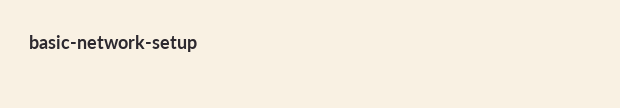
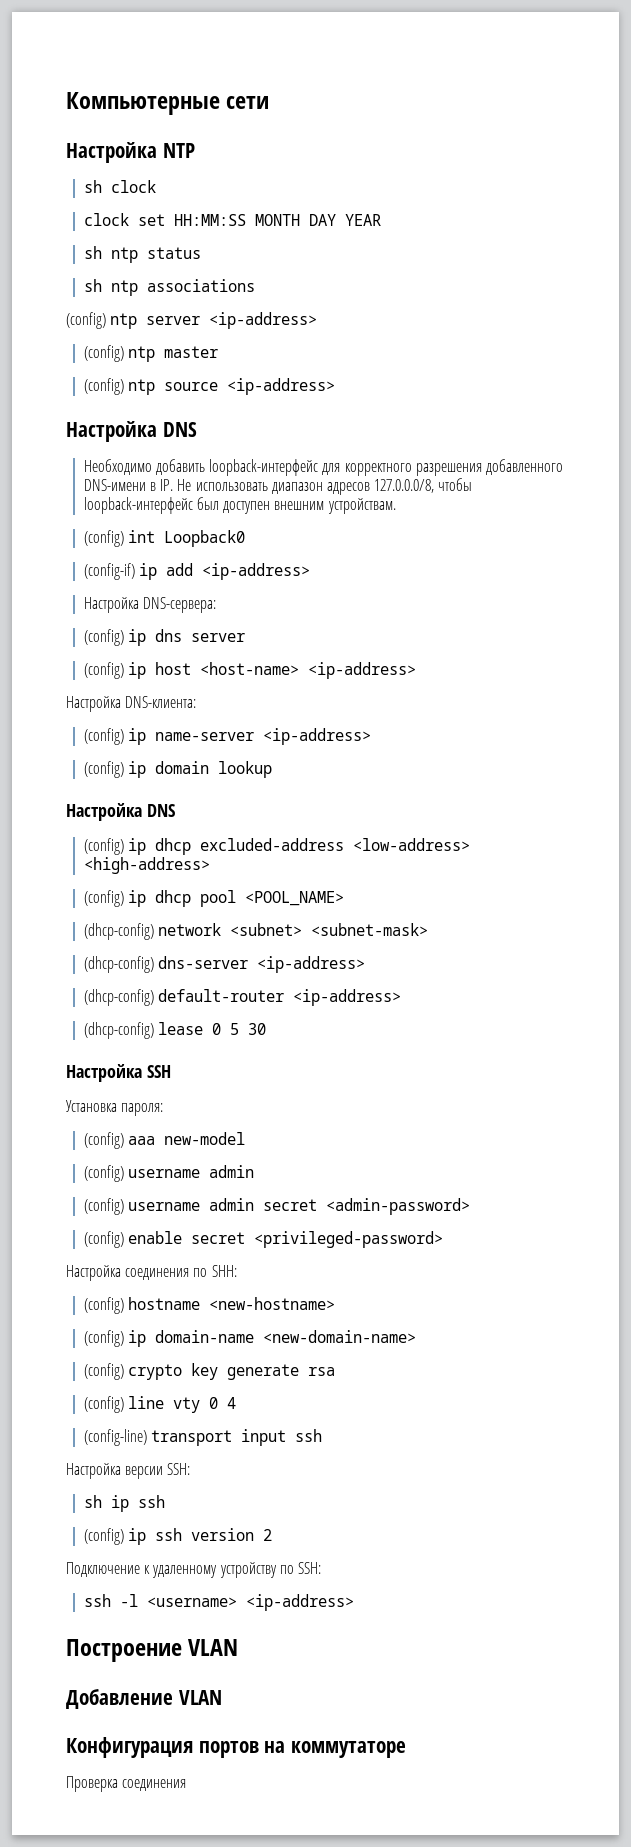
[29,35,197,52] basic-network-setup -> [66,92,270,115] [66,142,195,163] [83,180,156,193] [83,213,381,226] [83,246,201,263] [83,279,255,296] [66,312,318,329] [83,345,218,362] [83,378,335,395] [66,421,197,442] [83,459,563,476] [83,478,473,495] [83,497,396,514] [83,530,245,547] [83,563,310,580] [83,597,216,613] [83,629,245,646] [83,662,416,679] [66,696,197,712] [83,728,371,745] [83,761,272,778] [66,803,175,821] [83,838,470,855] [83,857,210,874] [83,890,344,907] [83,923,428,940] [83,956,365,973] [83,989,401,1006] [83,1022,266,1039] [66,1064,171,1082] [66,1100,164,1116] [83,1132,245,1149] [83,1165,254,1182] [83,1198,470,1215] [83,1231,443,1248] [66,1265,237,1281] [83,1297,335,1314] [83,1330,416,1347] [83,1363,335,1380] [83,1396,236,1413] [83,1429,322,1446] [66,1463,191,1479] [83,1495,165,1512] [83,1528,272,1545] [66,1562,321,1578] [83,1594,354,1611] [66,1639,239,1662] [66,1689,222,1709] [66,1737,407,1758] [66,1776,187,1792] Компьютерные сети // Настройка NTP // sh clock // clock set HH:MM:SS MONTH DAY YEAR // sh ntp status // sh ntp associations // (config) ntp server <ip-address> // (config) ntp master // (config) ntp source <ip-address> // Настройка DNS // Необходимо добавить loopback-интерфейс для корректного разрешения добавленного DNS-имени в IP. Не использовать диапазон адресов 127.0.0.0/8, чтобы loopback-интерфейс был доступен внешним устройствам. // (config) int Loopback0 // (config-if) ip add <ip-address> // Настройка DNS-сервера: // (config) ip dns server // (config) ip host <host-name> <ip-address> // Настройка DNS-клиента: // (config) ip name-server <ip-address> // (config) ip domain lookup // Настройка DNS // (config) ip dhcp excluded-address <low-address> <high-address> // (config) ip dhcp pool <POOL_NAME> // (dhcp-config) network <subnet> <subnet-mask> // (dhcp-config) dns-server <ip-address> // (dhcp-config) default-router <ip-address> // (dhcp-config) lease 0 5 30 // Настройка SSH // Установка пароля: // (config) aaa new-model // (config) username admin // (config) username admin secret <admin-password> // (config) enable secret <privileged-password> // Настройка соединения по SHH: // (config) hostname <new-hostname> // (config) ip domain-name <new-domain-name> // (config) crypto key generate rsa // (config) line vty 0 4 // (config-line) transport input ssh // Настройка версии SSH: // sh ip ssh // (config) ip ssh version 2 // Подключение к удаленному устройству по SSH: // ssh -l <username> <ip-address> // Построение VLAN // Добавление VLAN // Конфигурация портов на коммутаторе // Проверка соединения

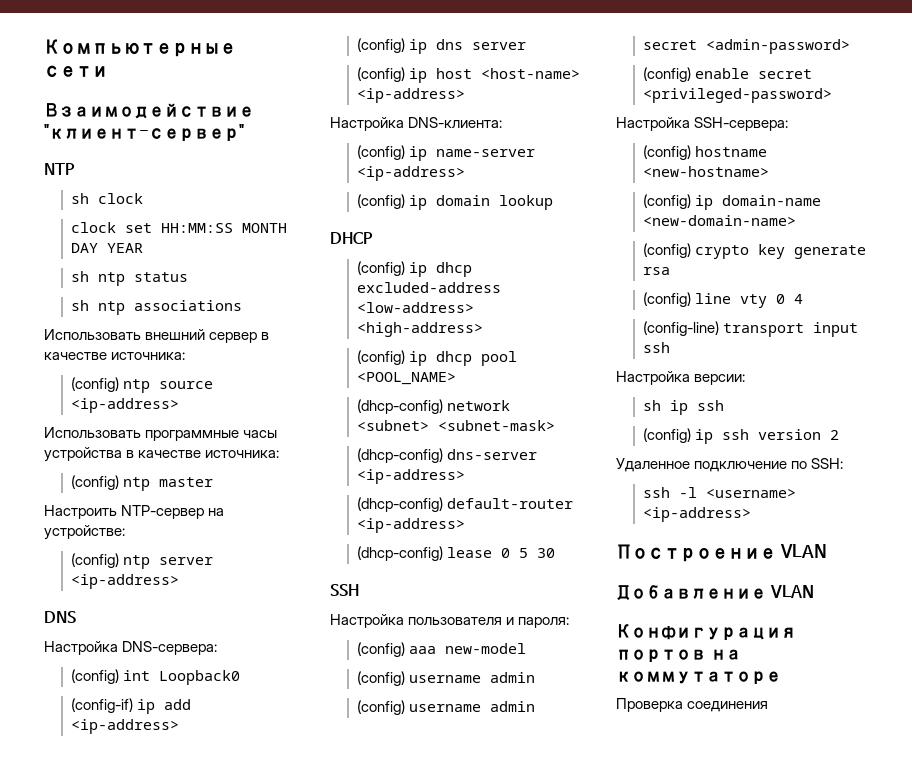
[66,142,157,163] Настройка -> [44,103,254,119] [44,124,244,141] Взаимодействие "клиент-сервер" //
[66,312,318,329] [83,345,218,362] [83,378,335,395] [66,421,197,442] [83,459,563,476] [83,478,473,495] [83,497,396,514] (config) ntp server <ip-address> // (config) ntp master // (config) ntp source <ip-address> // Настройка DNS // Необходимо добавить loopback-интерфейс для корректного разрешения добавленного DNS-имени в IP. Не использовать диапазон адресов 127.0.0.0/8, чтобы loopback-интерфейс был доступен внешним устройствам. -> [44,329,270,343] [44,352,186,360] [71,377,214,393] [71,398,180,413] [44,427,278,441] [44,447,280,462] [71,475,214,491] [44,505,225,519] [44,525,125,540] [71,553,214,569] [71,574,180,589] [44,611,76,623] [44,641,218,655] Использовать внешний сервер в качестве источника: // (config) ntp source <ip-address> // Использовать программные часы устройства в качестве источника: // (config) ntp master // Настроить NTP-сервер на устройстве: // (config) ntp server <ip-address> // DNS // Настройка DNS-сервера:
[83,597,216,613] // Настройка DNS-сервера: -> (180, 726) none
[66,803,175,821] Настройка DNS -> [330,232,373,244] DHCP
[66,1064,142,1082] Настройка -> (556, 553) none
[66,1100,117,1112] Установка -> [330,614,515,628] Настройка пользователя и
[125,1265,237,1280] соединения по SHH: -> [694,117,789,131] SSH-сервера:
[125,1463,191,1479] версии SSH: -> [694,374,746,385] версии:
[66,1562,277,1578] Подключение к удаленному устройству -> [616,458,788,472] Удаленное подключение

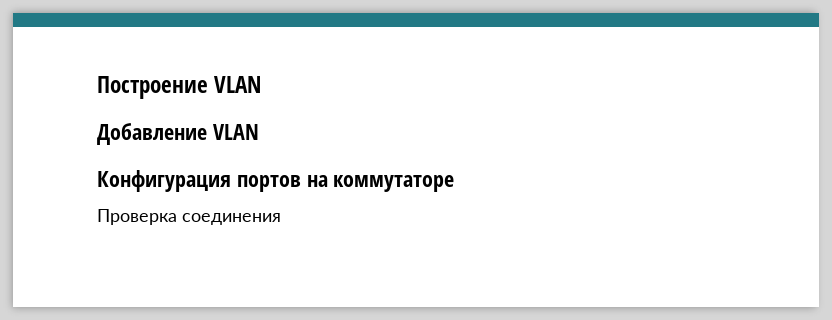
[44,39,236,57] [44,65,108,77] [44,103,254,119] [44,124,244,141] [44,163,75,175] [71,193,144,204] [71,222,288,233] [71,243,144,253] [71,271,189,286] [71,300,243,315] [44,329,270,343] [44,352,186,360] [71,377,214,393] [71,398,180,413] [44,427,278,441] [44,447,280,462] [71,475,214,491] [44,505,225,519] [44,525,125,540] [71,553,214,569] [71,574,180,589] [44,611,76,623] [44,641,218,655] [71,669,241,685] [71,698,192,714] [71,719,180,734] [357,38,527,54] [357,67,581,83] [357,88,466,103] [330,117,503,131] [357,145,536,161] [357,166,466,181] [357,194,554,210] [330,232,373,244] [357,261,473,277] [357,282,502,293] [357,302,475,313] [357,322,484,337] [357,350,518,366] [357,372,457,385] [357,399,511,414] [357,420,556,431] [357,448,538,463] [357,469,466,484] [357,497,574,512] [357,518,466,533] [357,546,556,561] [330,584,359,596] [330,614,570,628] [357,642,527,657] [357,671,536,686] [357,700,536,715] [643,39,851,54] [643,67,813,82] [643,88,833,103] [616,117,789,131] [643,145,768,160] [643,166,770,177] [643,194,822,210] [643,215,797,226] [643,243,867,259] [643,267,671,275] [643,292,804,308] [643,321,859,337] [643,342,671,353] [616,371,746,385] [643,400,725,415] [643,428,840,444] [616,458,844,472] [643,487,797,498] [643,507,752,522] Компьютерные сети // Взаимодействие "клиент-сервер" // NTP // sh clock // clock set HH:MM:SS MONTH DAY YEAR // sh ntp status // sh ntp associations // Использовать внешний сервер в качестве источника: // (config) ntp source <ip-address> // Использовать программные часы устройства в качестве источника: // (config) ntp master // Настроить NTP-сервер на устройстве: // (config) ntp server <ip-address> // DNS // Настройка DNS-сервера: // (config) int Loopback0 // (config-if) ip add <ip-address> // (config) ip dns server // (config) ip host <host-name> <ip-address> // Настройка DNS-клиента: // (config) ip name-server <ip-address> // (config) ip domain lookup // DHCP // (config) ip dhcp excluded-address <low-address> <high-address> // (config) ip dhcp pool <POOL_NAME> // (dhcp-config) network <subnet> <subnet-mask> // (dhcp-config) dns-server <ip-address> // (dhcp-config) default-router <ip-address> // (dhcp-config) lease 0 5 30 // SSH // Настройка пользователя и пароля: // (config) aaa new-model // (config) username admin // (config) username admin secret <admin-password> // (config) enable secret <privileged-password> // Настройка SSH-сервера: // (config) hostname <new-hostname> // (config) ip domain-name <new-domain-name> // (config) crypto key generate rsa // (config) line vty 0 4 // (config-line) transport input ssh // Настройка версии: // sh ip ssh // (config) ip ssh version 2 // Удаленное подключение по SSH: // ssh -l <username> <ip-address> // -> (97, 87) none

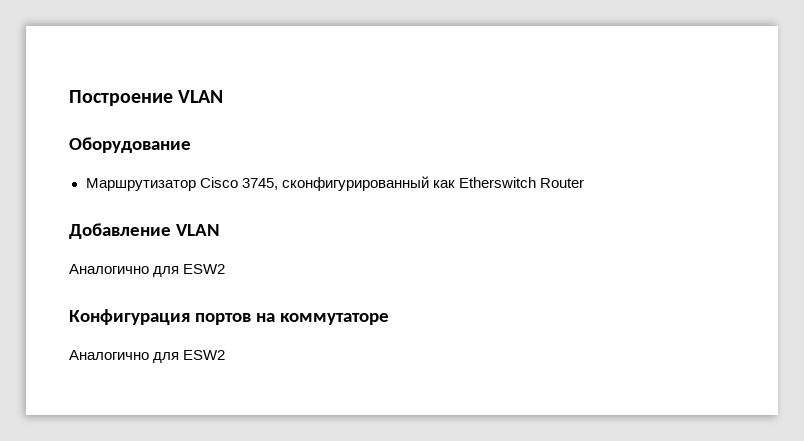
(262, 84) none -> [69,137,191,153] [85,176,584,191] // Оборудование // Маршрутизатор Cisco 3745, сконфигурированный как Etherswitch Router
(259, 132) none -> [69,264,226,277] // Аналогично для ESW2
[97,209,281,225] Проверка соединения -> [69,350,226,363] Аналогично для ESW2

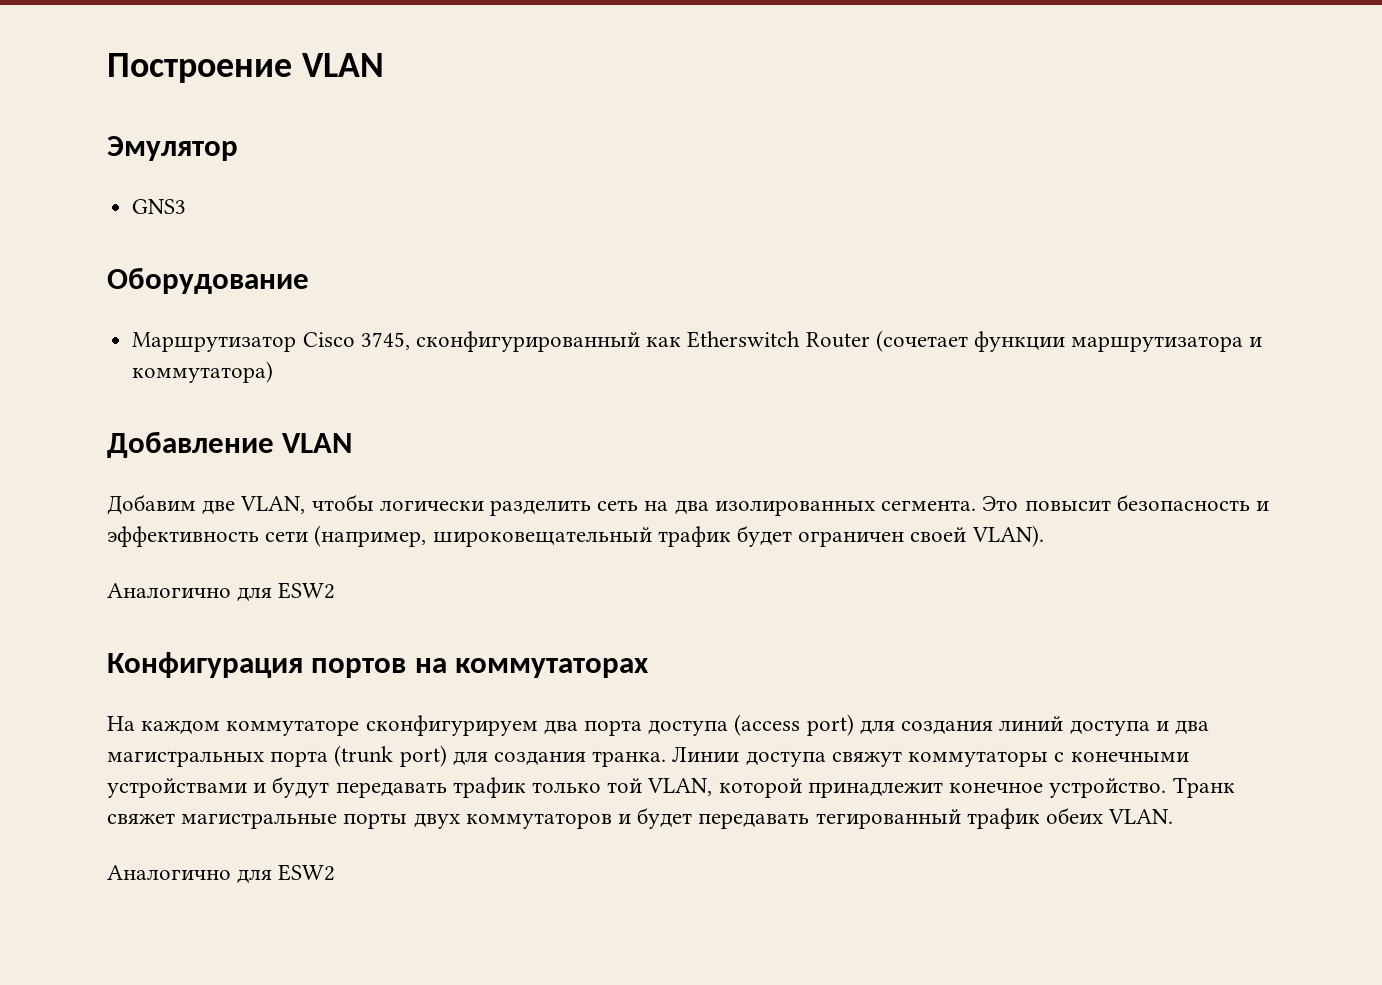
(224, 96) none -> [107,136,238,161] [132,199,187,214] // Эмулятор // GNS3
[69,223,220,239] // Добавление VLAN -> [875,330,1263,352] [132,361,274,383] [107,431,353,458] [107,494,1269,516] [107,525,1044,547] (сочетает функции маршрутизатора и коммутатора) // Добавление VLAN // Добавим две VLAN, чтобы логически разделить сеть на два изолированных сегмента. Это повысит безопасность и эффективность сети (например, широковещательный трафик будет ограничен своей VLAN).
[279,313,389,325] коммутаторе -> [455,658,649,678] [107,714,1209,736] [107,745,1189,767] [107,776,1235,798] [107,807,1174,829] коммутаторах // На каждом коммутаторе сконфигурируем два порта доступа (access port) для cоздания линий доступа и два магистральных порта (trunk port) для создания транка. Линии доступа свяжут коммутаторы с конечными устройствами и будут передавать трафик только той VLAN, которой принадлежит конечное устройство. Транк свяжет магистральные порты двух коммутаторов и будет передавать тегированный трафик обеих VLAN.

